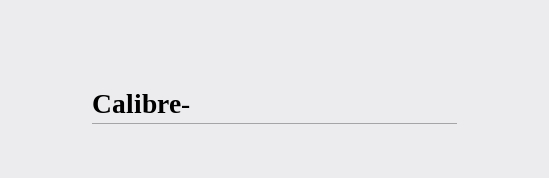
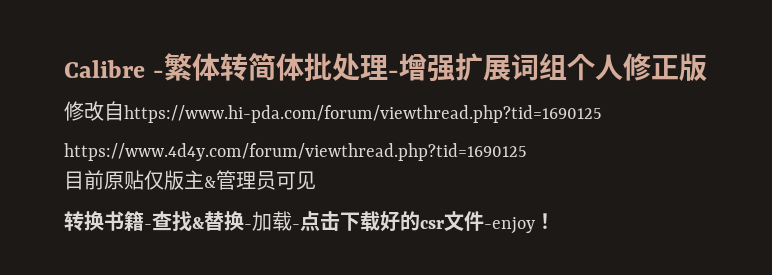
[92,94,190,113] Calibre- -> [64,53,707,82] [64,101,602,123] [64,143,527,161] [64,170,316,190] [64,211,555,234] Calibre -繁体转简体批处理-增强扩展词组个人修正版 // 修改自https://www.hi-pda.com/forum/viewthread.php?tid=1690125 // https://www.4d4y.com/forum/viewthread.php?tid=1690125 // 目前原贴仅版主&管理员可见 // 转换书籍-查找&替换-加载-点击下载好的csr文件-enjoy！

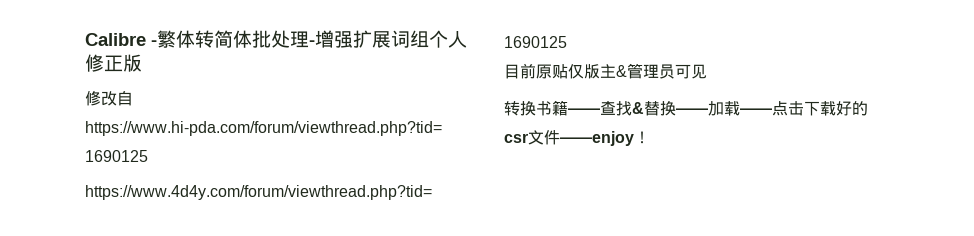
[144,224,152,229] - -> [568,108,600,114] ——
[244,211,300,231] -加载- -> [676,101,772,116] ——加载——
[484,217,535,234] -enjoy -> [560,131,634,146] ——enjoy

